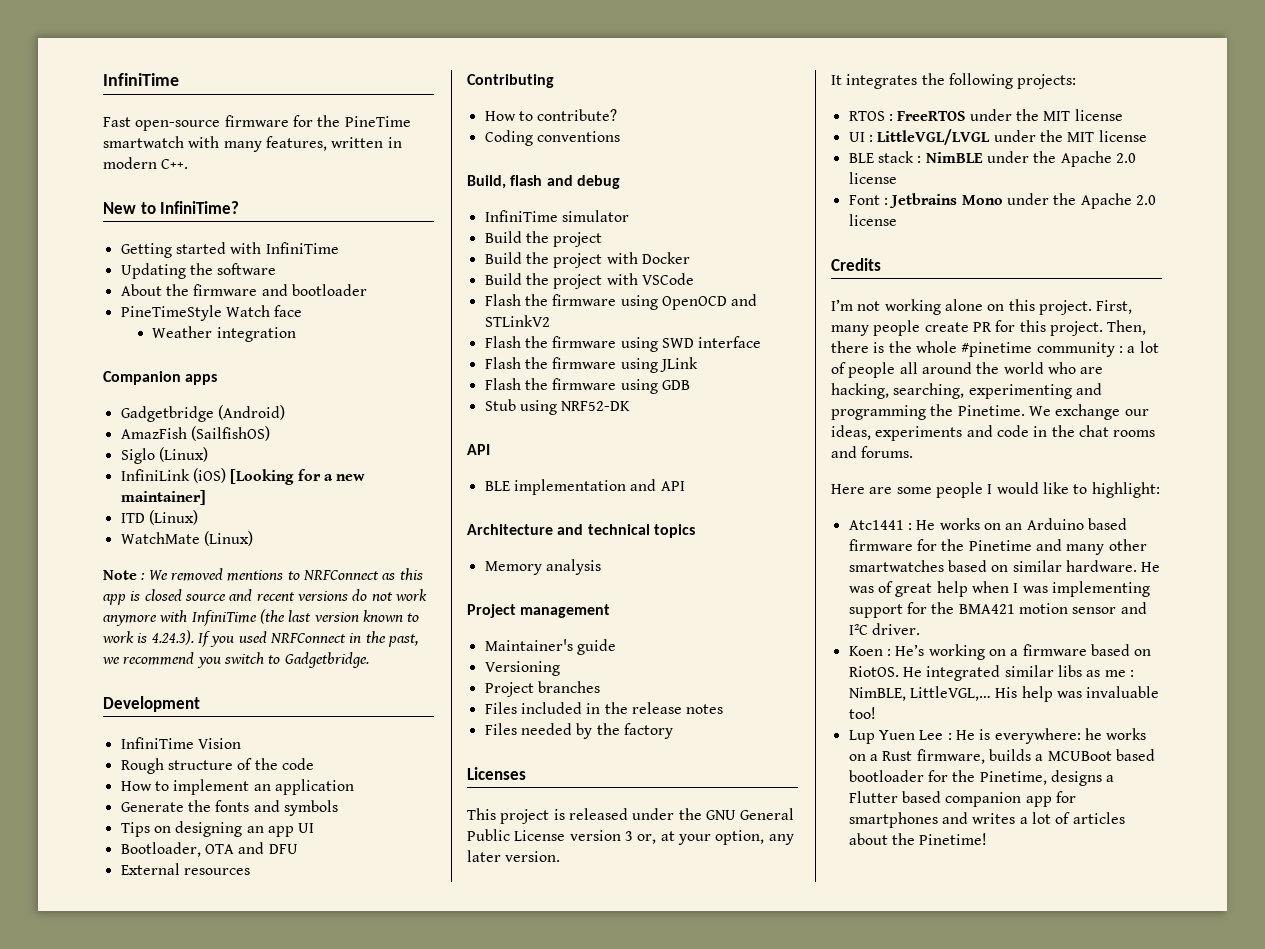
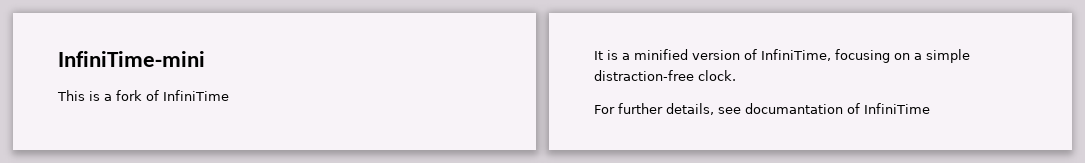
[103,73,179,86] [103,115,411,131] [103,136,402,152] [103,157,189,169] [103,201,240,214] [120,242,339,258] [120,263,277,279] [120,284,367,296] [120,305,303,321] [152,326,296,342] [103,371,218,385] [120,405,285,422] [120,426,270,441] [120,447,208,464] [120,468,366,485] [120,490,206,505] [120,510,198,525] [120,531,253,546] [103,568,423,581] [103,589,427,605] [103,609,420,626] [102,630,418,647] [102,652,369,668] [103,696,200,712] [120,737,241,749] [120,758,314,774] [120,779,354,795] [120,800,338,816] [120,821,315,837] [120,842,298,857] [120,863,250,875] [467,74,554,88] [484,109,618,121] [484,130,620,146] [467,175,620,189] [484,210,629,222] [484,231,603,247] [484,252,690,268] [484,273,694,289] [484,294,758,310] [484,315,550,327] [484,336,762,352] [484,357,698,373] [484,378,690,394] [484,399,631,415] [467,444,490,455] [484,479,685,495] [467,524,695,538] [484,559,601,575] [467,604,611,618] [484,639,616,655] [484,661,560,676] [484,681,600,697] [484,702,724,714] [484,723,673,739] [467,767,526,780] [467,808,795,824] [467,829,794,845] [467,850,561,862] [831,73,1077,89] [848,109,1123,121] [848,129,1147,145] [848,151,1136,167] [848,172,897,184] [848,193,1156,209] [848,214,897,226] [831,258,881,271] [831,299,1133,315] [831,320,1147,336] [831,341,1159,357] [831,362,1104,378] [831,383,1102,399] [831,404,1149,420] [831,425,1156,441] [831,446,914,458] [831,482,1160,498] [848,518,1127,530] [848,539,1147,555] [848,560,1161,572] [848,581,1150,597] [848,602,1147,618] [848,623,920,635] [848,644,1152,660] [848,665,1134,681] [848,686,1160,702] [848,707,876,719] [848,728,1147,744] [848,749,1155,764] [848,770,1115,786] [848,791,1076,807] [848,812,1125,828] [848,833,988,845] InfiniTime // Fast open-source firmware for the PineTime smartwatch with many features, written in modern C++. // New to InfiniTime? // Getting started with InfiniTime // Updating the software // About the firmware and bootloader // PineTimeStyle Watch face // Weather integration // Companion apps // Gadgetbridge (Android) // AmazFish (SailfishOS) // Siglo (Linux) // InfiniLink (iOS) [Looking for a new maintainer] // ITD (Linux) // WatchMate (Linux) // Note : We removed mentions to NRFConnect as this app is closed source and recent versions do not work anymore with InfiniTime (the last version known to work is 4.24.3). If you used NRFConnect in the past, we recommend you switch to Gadgetbridge. // Development // InfiniTime Vision // Rough structure of the code // How to implement an application // Generate the fonts and symbols // Tips on designing an app UI // Bootloader, OTA and DFU // External resources // Contributing // How to contribute? // Coding conventions // Build, flash and debug // InfiniTime simulator // Build the project // Build the project with Docker // Build the project with VSCode // Flash the firmware using OpenOCD and STLinkV2 // Flash the firmware using SWD interface // Flash the firmware using JLink // Flash the firmware using GDB // Stub using NRF52-DK // API // BLE implementation and API // Architecture and technical topics // Memory analysis // Project management // Maintainer's guide // Versioning // Project branches // Files included in the release notes // Files needed by the factory // Licenses // This project is released under the GNU General Public License version 3 or, at your option, any later version. // It integrates the following projects: // RTOS : FreeRTOS under the MIT license // UI : LittleVGL/LVGL under the MIT license // BLE stack : NimBLE under the Apache 2.0 license // Font : Jetbrains Mono under the Apache 2.0 license // Credits // I’m not working alone on this project. First, many people create PR for this project. Then, there is the whole #pinetime community : a lot of people all around the world who are hacking, searching, experimenting and programming the Pinetime. We exchange our ideas, experiments and code in the chat rooms and forums. // Here are some people I would like to highlight: // Atc1441 : He works on an Arduino based firmware for the Pinetime and many other smartwatches based on similar hardware. He was of great help when I was implementing support for the BMA421 motion sensor and I²C driver. // Koen : He’s working on a firmware based on RiotOS. He integrated similar libs as me : NimBLE, LittleVGL,… His help was invaluable too! // Lup Yuen Lee : He is everywhere: he works on a Rust firmware, builds a MCUBoot based bootloader for the Pinetime, designs a Flutter based companion app for smartphones and writes a lot of articles about the Pinetime! -> [58,51,205,67] [57,90,229,101] [594,49,970,63] [594,70,736,81] [594,103,930,115] InfiniTime-mini // This is a fork of InfiniTime // It is a minified version of InfiniTime, focusing on a simple distraction-free clock. // For further details, see documantation of InfiniTime

